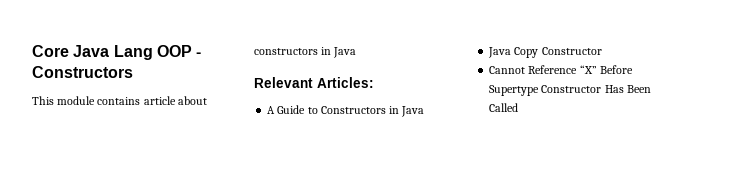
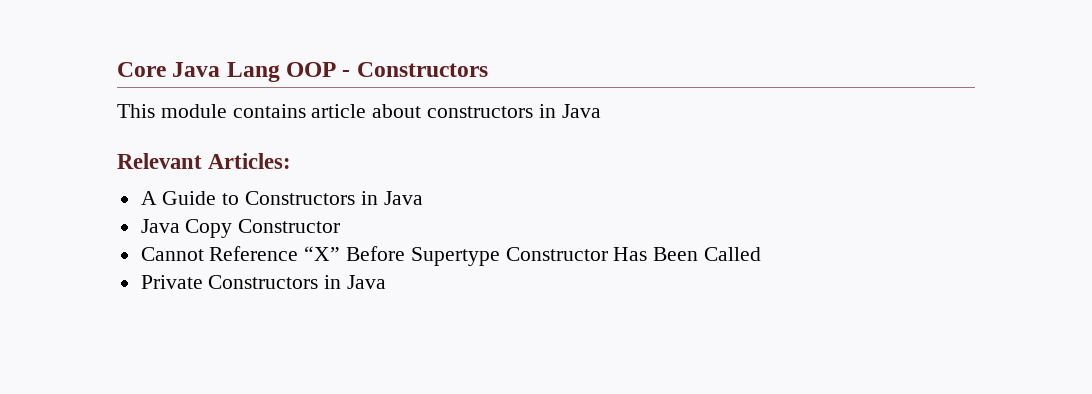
(519, 107) none -> [140,275,387,289] // Private Constructors in Java

